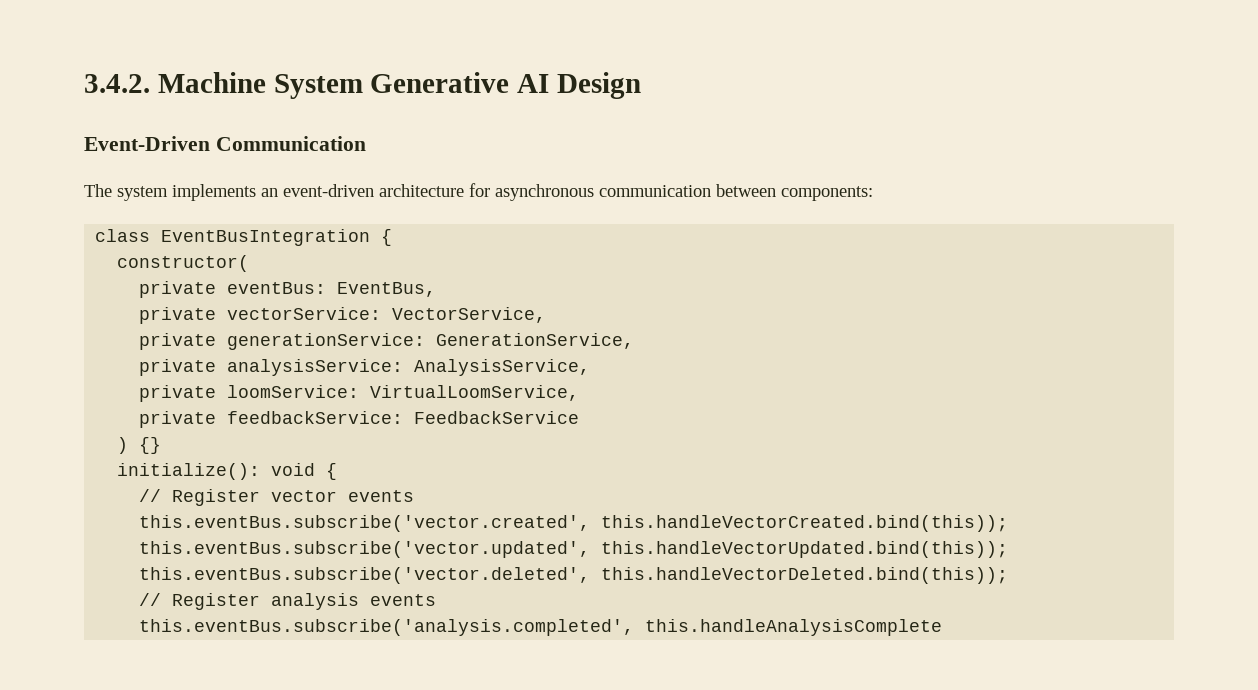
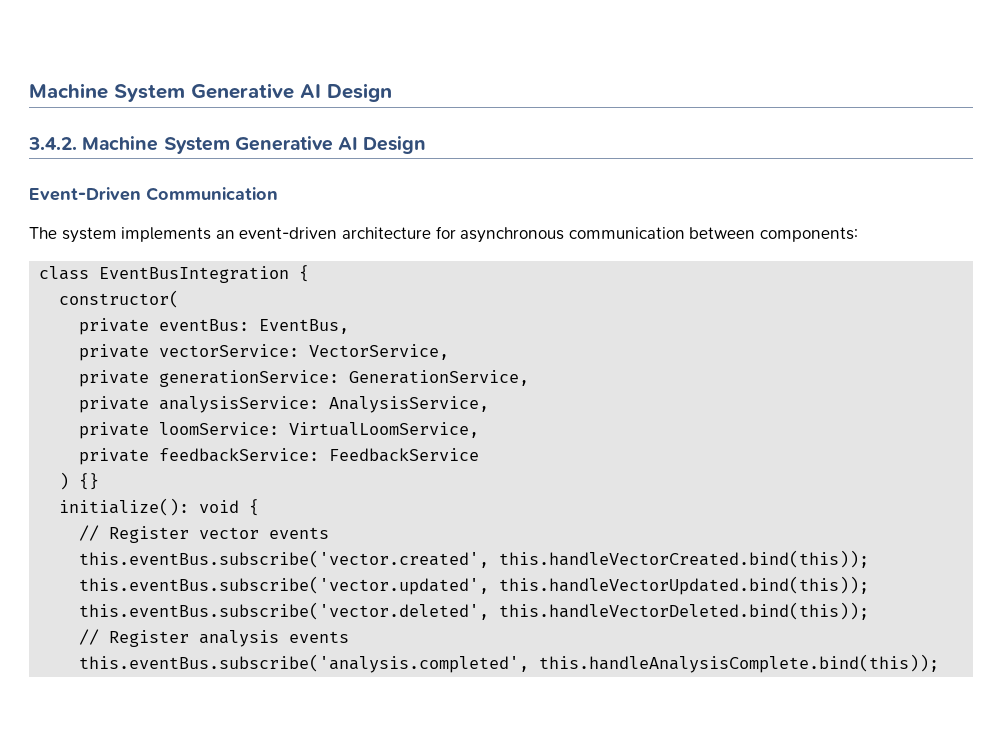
(84, 83) none -> [29,83,392,102] Machine System Generative AI Design //
[645,619,943,636] this.handleAnalysisComplete -> [539,654,940,673] this.handleAnalysisComplete.bind(this));

